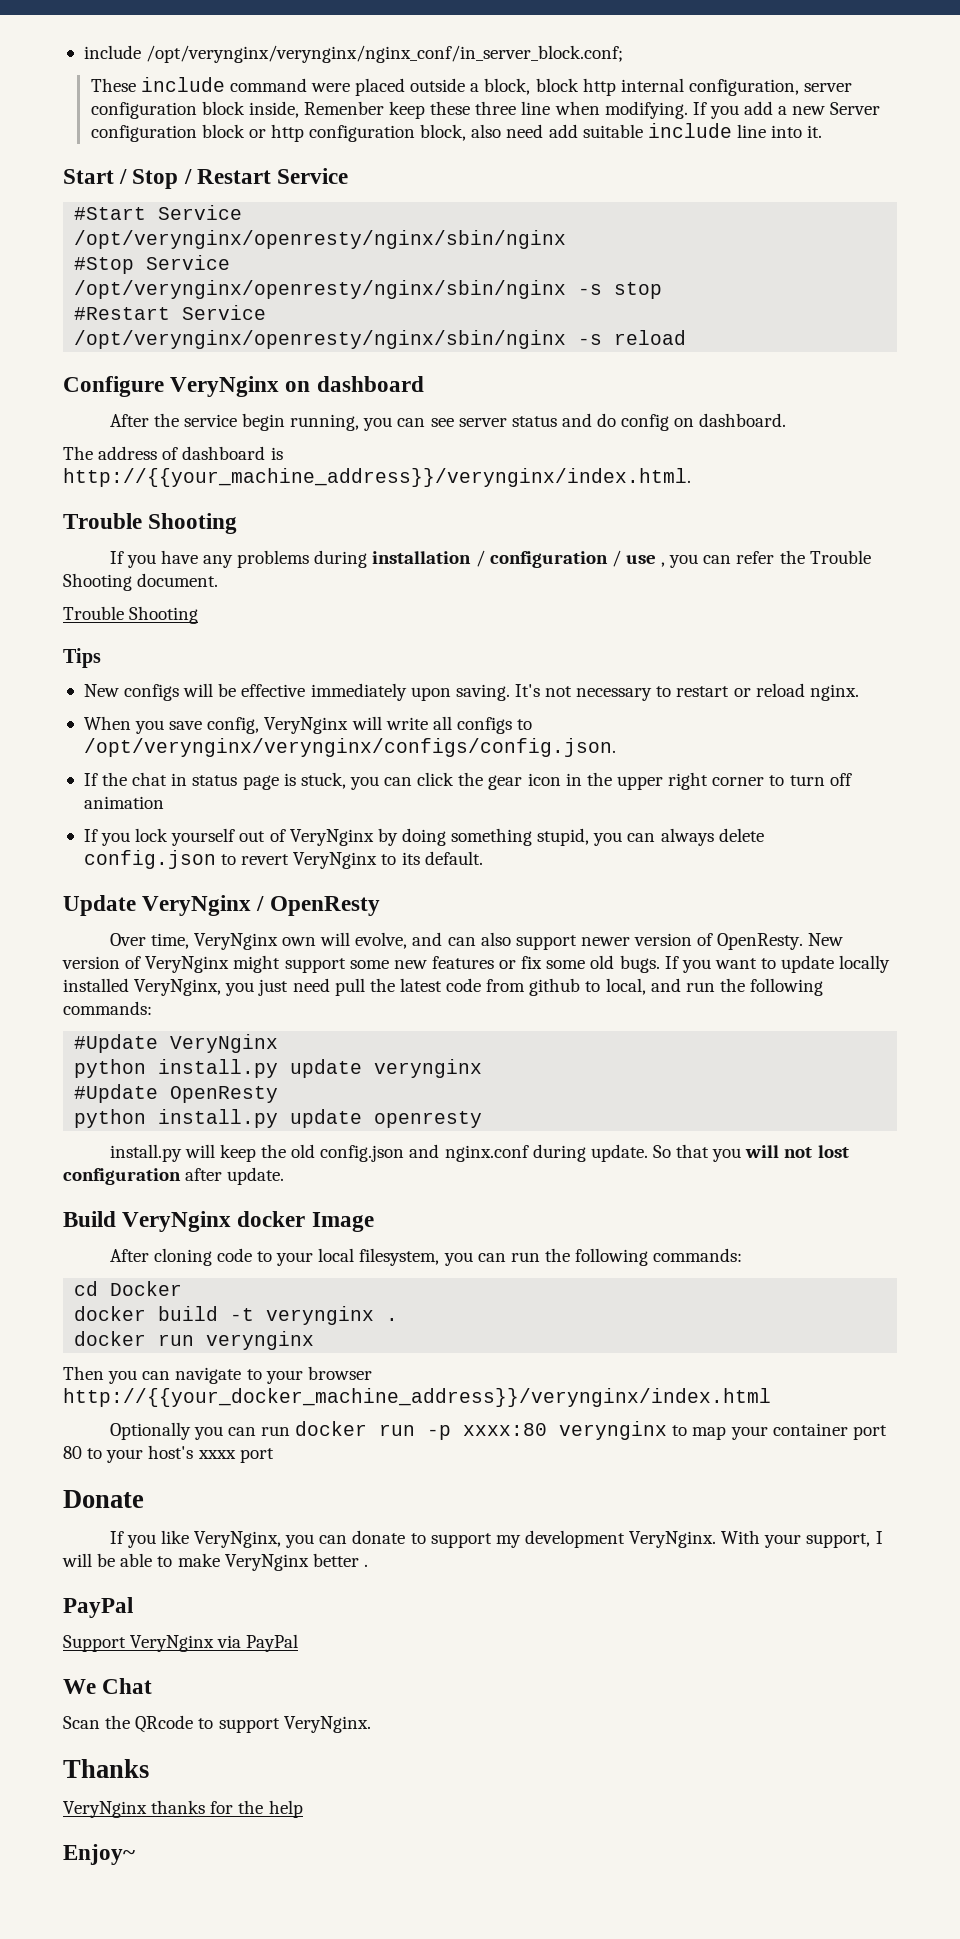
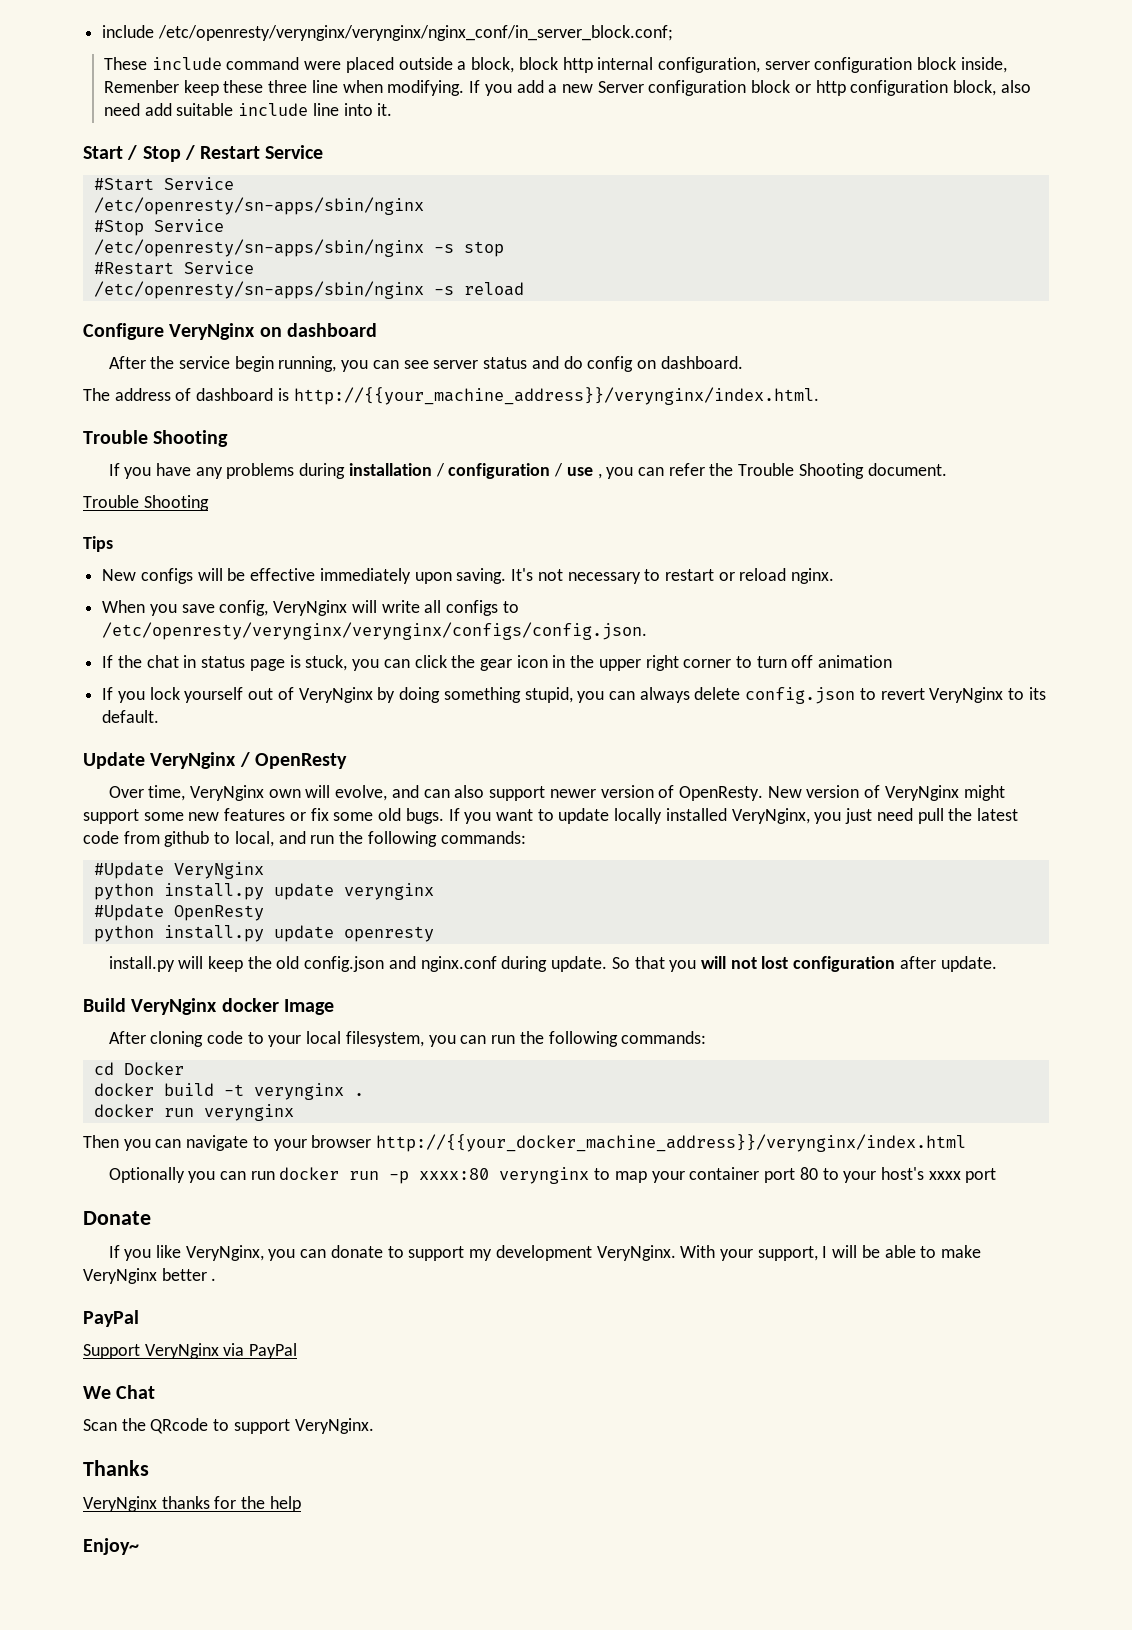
[83,45,624,63] include /opt/verynginx/verynginx/nginx_conf/in_server_block.conf; -> [102,25,673,41] include /etc/openresty/verynginx/verynginx/nginx_conf/in_server_block.conf;
[74,230,567,249] /opt/verynginx/openresty/nginx/sbin/nginx -> [93,197,424,215] /etc/openresty/sn-apps/sbin/nginx
[74,280,567,299] /opt/verynginx/openresty/nginx/sbin/nginx -> [93,239,424,257] /etc/openresty/sn-apps/sbin/nginx
[74,330,567,349] /opt/verynginx/openresty/nginx/sbin/nginx -> [93,281,424,299] /etc/openresty/sn-apps/sbin/nginx
[83,738,616,757] /opt/verynginx/verynginx/configs/config.json. -> [102,622,648,640] /etc/openresty/verynginx/verynginx/configs/config.json.

